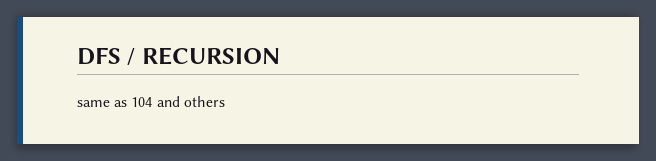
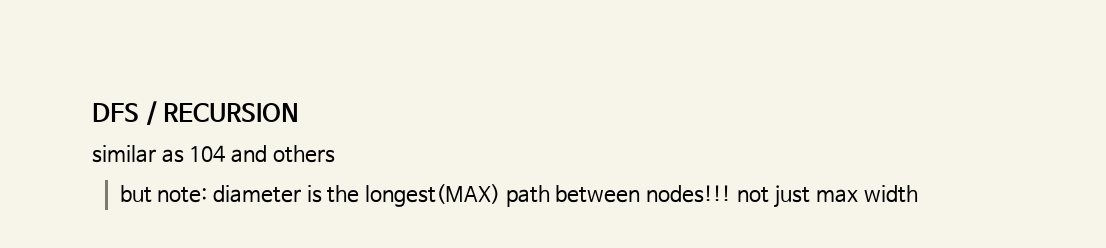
[77,100,110,107] same -> [92,145,156,163] similar
(225, 101) none -> [119,184,918,208] // but note: diameter is the longest(MAX) path between nodes!!! not just max width

